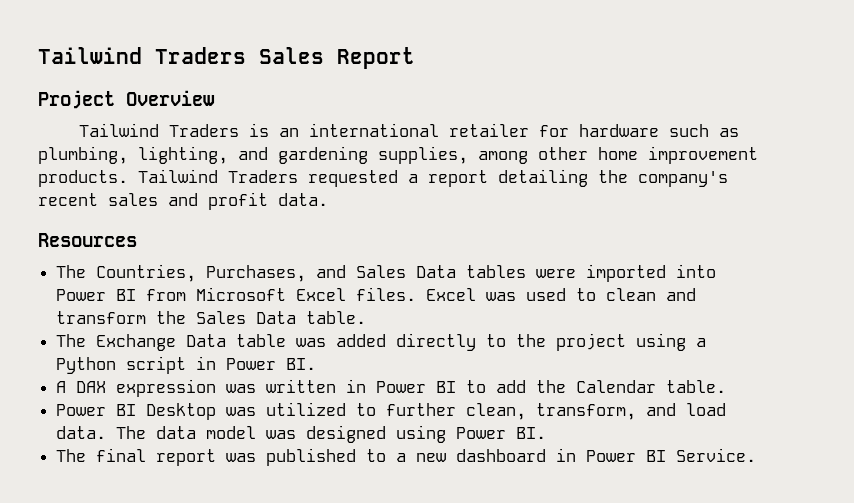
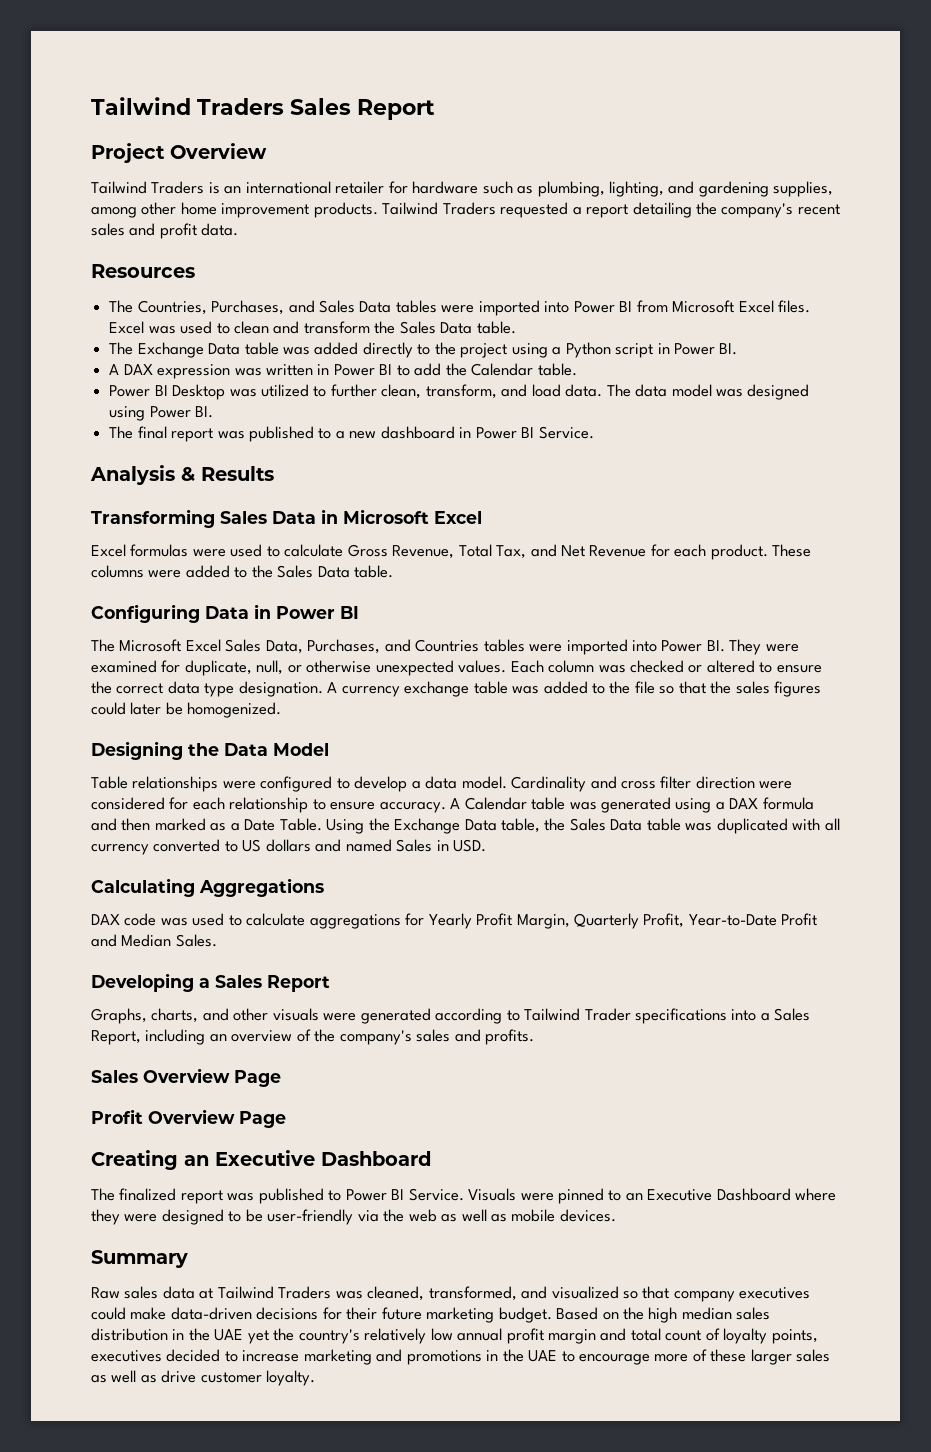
(757, 455) none -> [90,465,274,485] [91,509,482,528] [91,544,812,560] [91,565,394,578] [91,604,359,623] [91,639,799,655] [91,660,822,676] [91,681,822,697] [91,702,282,718] [91,741,329,760] [91,776,793,792] [91,797,814,813] [91,818,840,834] [91,839,487,855] [91,878,324,897] [91,913,818,929] [91,934,217,947] [91,973,330,992] [91,1008,811,1024] [91,1029,535,1045] [91,1068,281,1087] [91,1109,286,1128] [91,1150,432,1170] [91,1188,837,1204] [91,1209,616,1225] [91,1250,188,1268] [91,1286,811,1302] [91,1307,771,1323] [91,1328,818,1344] [91,1349,831,1365] [91,1370,316,1386] // Analysis & Results // Transforming Sales Data in Microsoft Excel // Excel formulas were used to calculate Gross Revenue, Total Tax, and Net Revenue for each product. These columns were added to the Sales Data table. // Configuring Data in Power BI // The Microsoft Excel Sales Data, Purchases, and Countries tables were imported into Power BI. They were examined for duplicate, null, or otherwise unexpected values. Each column was checked or altered to ensure the correct data type designation. A currency exchange table was added to the file so that the sales figures could later be homogenized. // Designing the Data Model // Table relationships were configured to develop a data model. Cardinality and cross filter direction were considered for each relationship to ensure accuracy. A Calendar table was generated using a DAX formula and then marked as a Date Table. Using the Exchange Data table, the Sales Data table was duplicated with all currency converted to US dollars and named Sales in USD. // Calculating Aggregations // DAX code was used to calculate aggregations for Yearly Profit Margin, Quarterly Profit, Year-to-Date Profit and Median Sales. // Developing a Sales Report // Graphs, charts, and other visuals were generated according to Tailwind Trader specifications into a Sales Report, including an overview of the company's sales and profits. // Sales Overview Page // Profit Overview Page // Creating an Executive Dashboard // The finalized report was published to Power BI Service. Visuals were pinned to an Executive Dashboard where they were designed to be user-friendly via the web as well as mobile devices. // Summary // Raw sales data at Tailwind Traders was cleaned, transformed, and visualized so that company executives could make data-driven decisions for their future marketing budget. Based on the high median sales distribution in the UAE yet the country's relatively low annual profit margin and total count of loyalty points, executives decided to increase marketing and promotions in the UAE to encourage more of these larger sales as well as drive customer loyalty.

